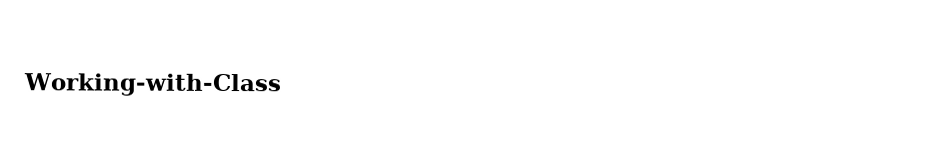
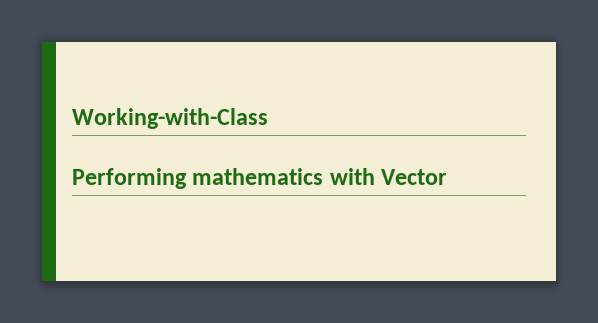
(282, 85) none -> [72,168,448,189] // Performing mathematics with Vector

